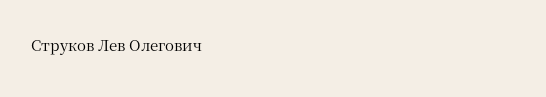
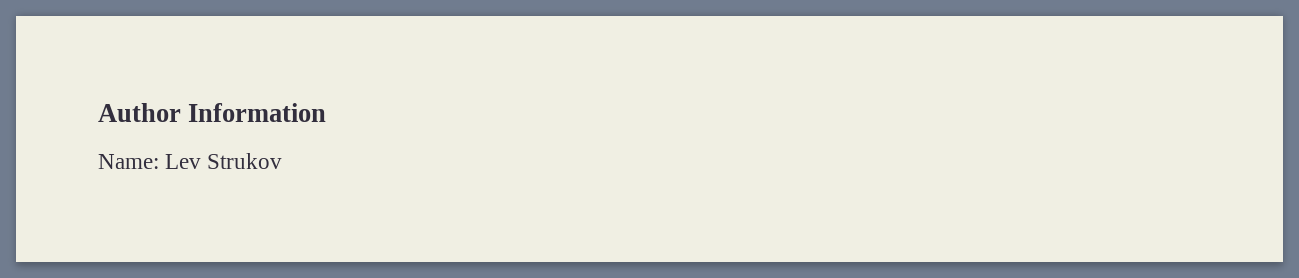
[31,40,203,55] Струков Лев Олегович -> [98,103,327,122] [98,153,283,169] Author Information // Name: Lev Strukov

